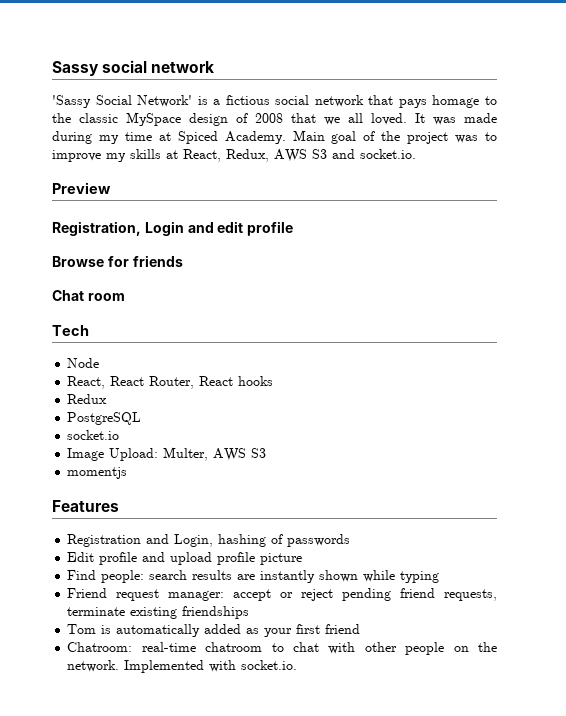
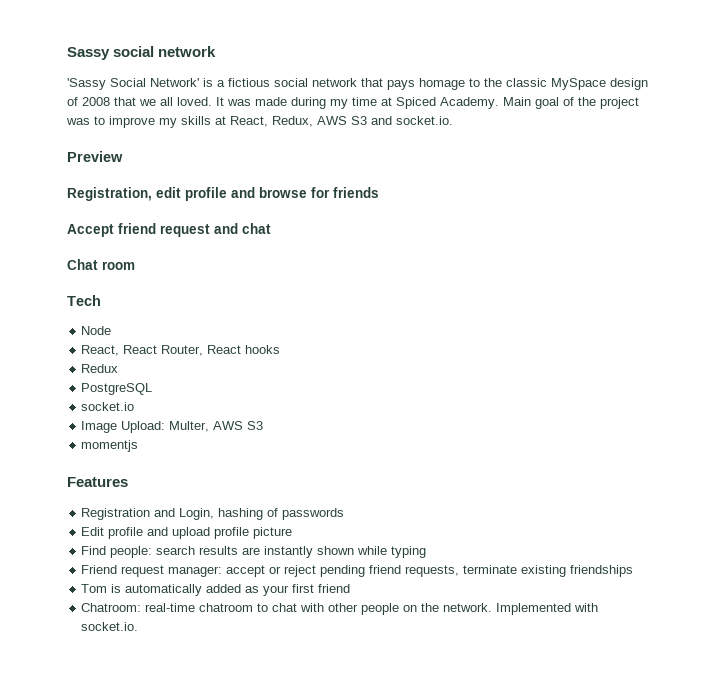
[144,221,214,236] Login and -> (152, 194) none
[52,256,104,267] // Browse -> [231,187,307,198] and browse
(183, 261) none -> [67,223,271,237] // Accept friend request and chat

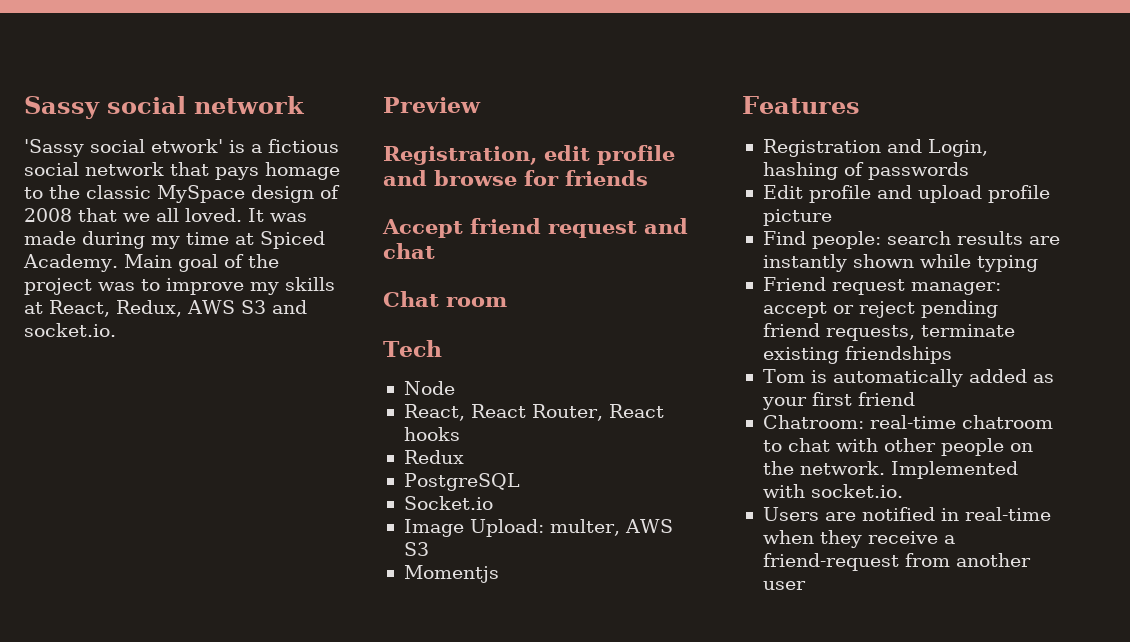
[110,78,199,87] Social Network' -> [90,139,223,153] social etwork'
[81,402,135,411] socket.io -> [403,496,493,510] Socket.io
[169,421,210,432] Multer, -> [549,519,620,536] multer,
[81,440,139,452] momentjs -> [403,565,499,583] Momentjs
(139, 626) none -> [762,507,1051,521] [762,530,955,548] [762,553,1031,571] [762,581,806,590] // Users are notified in real-time when they receive a friend-request from another user

